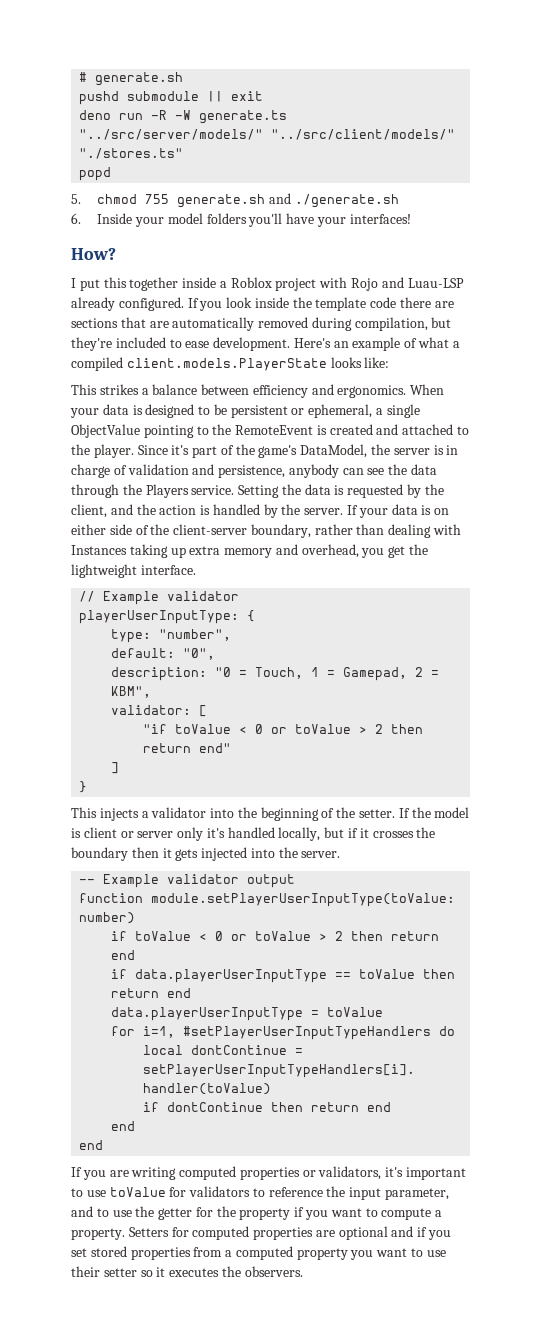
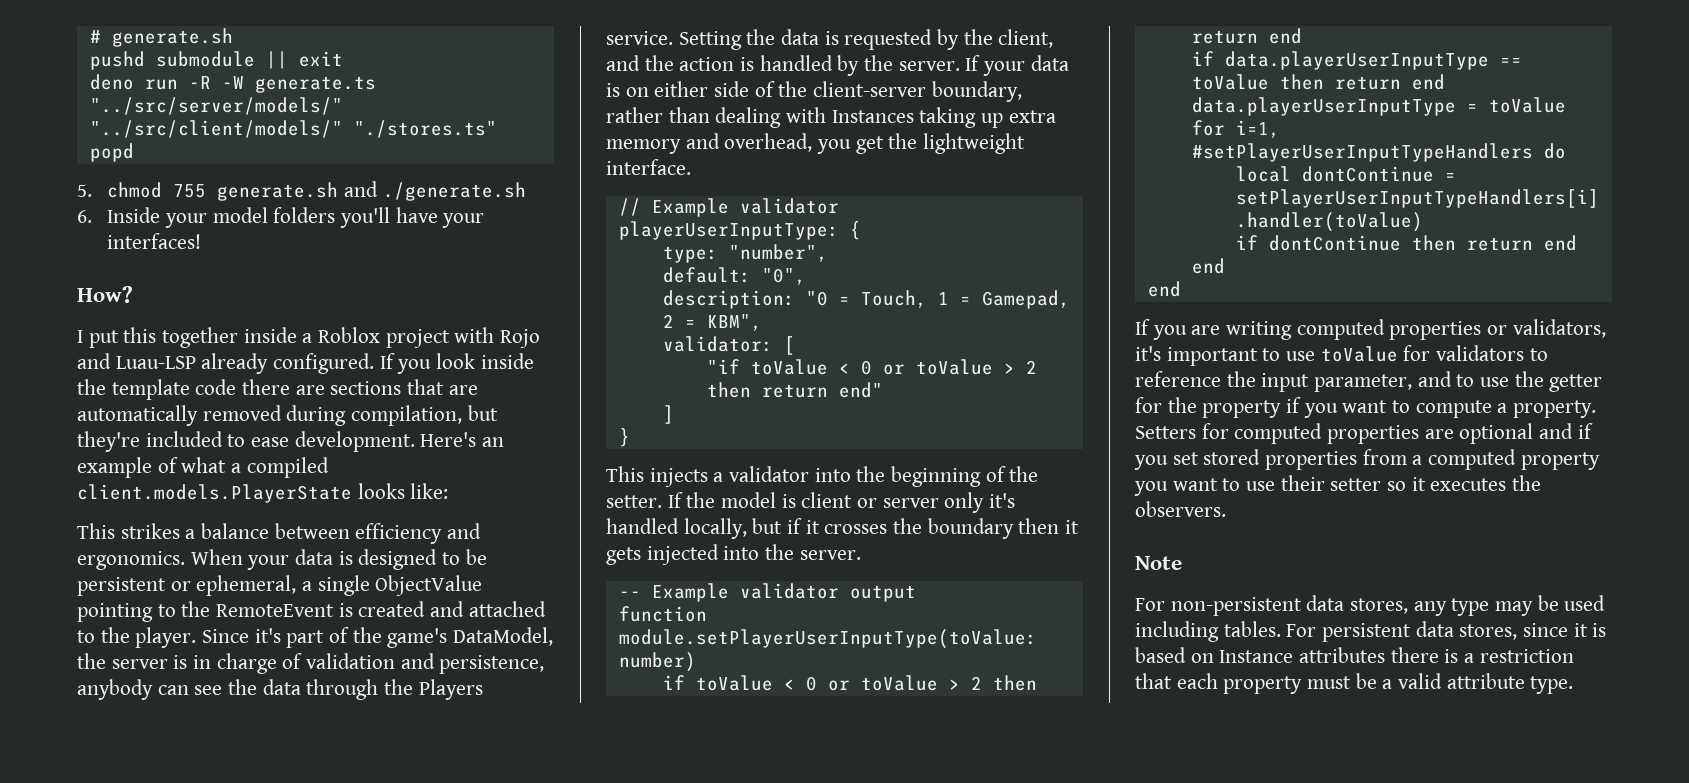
(303, 1271) none -> [1135,556,1182,570] [1135,595,1606,616] [1135,621,1607,642] [1135,647,1574,663] [1135,673,1574,694] // Note // For non-persistent data stores, any type may be used including tables. For persistent data stores, since it is based on Instance attributes there is a restriction that each property must be a valid attribute type.

